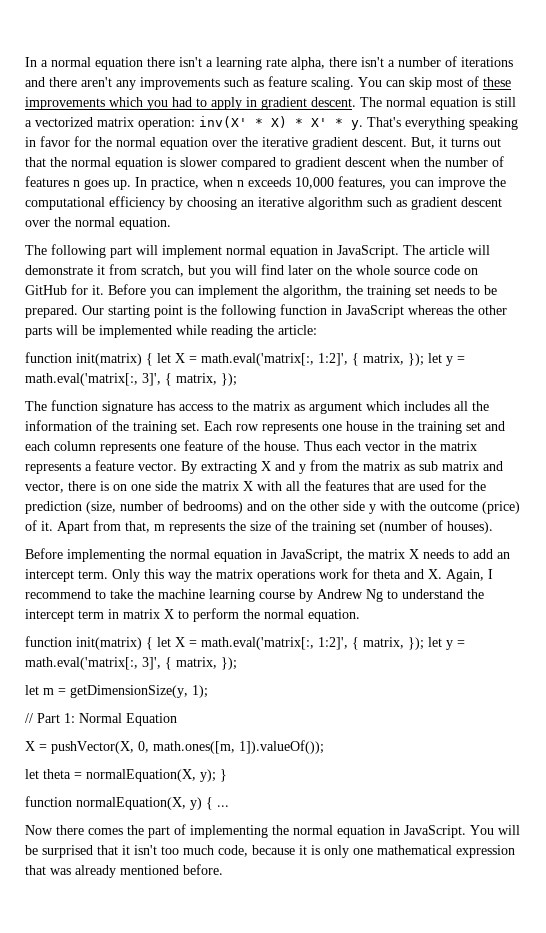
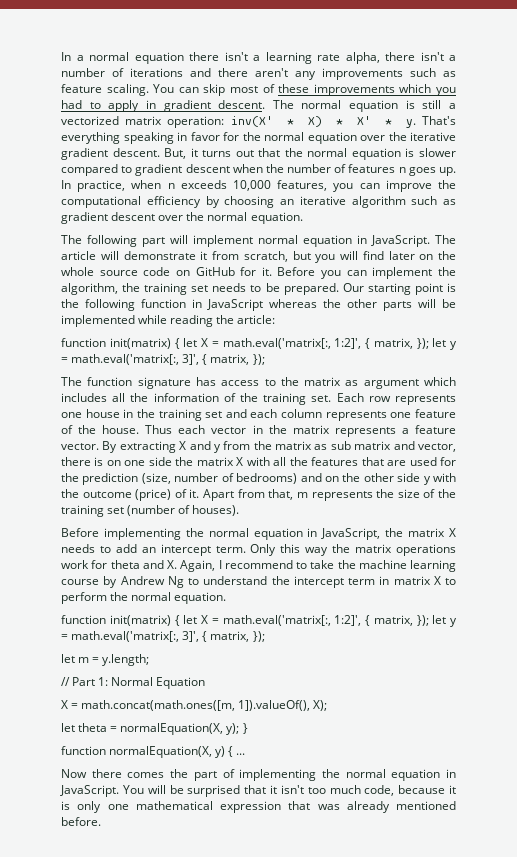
[70,685,208,698] getDimensionSize(y, 1); -> [102,654,150,666] y.length;
[51,740,324,754] pushVector(X, 0, math.ones([m, 1]).valueOf()); -> [81,700,328,711] math.concat(math.ones([m, 1]).valueOf(), X);

